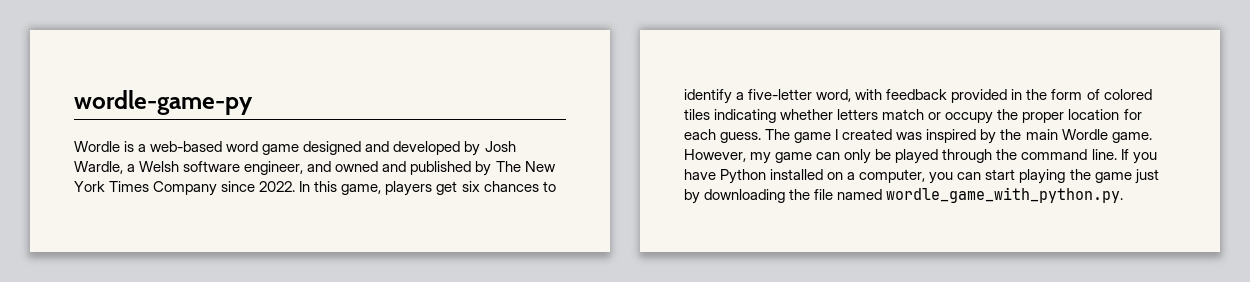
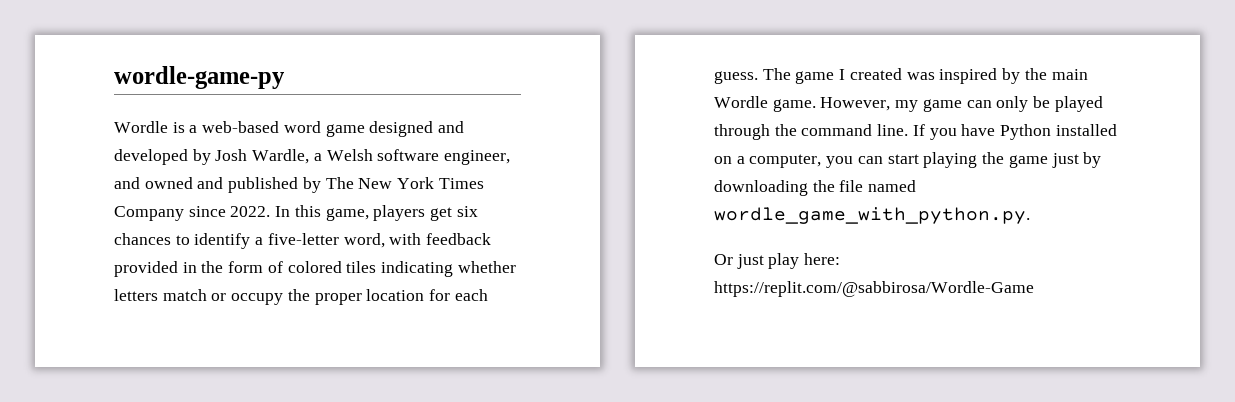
(1124, 195) none -> [714,253,841,269] [714,281,1034,297] // Or just play here: https://replit.com/@sabbirosa/Wordle-Game

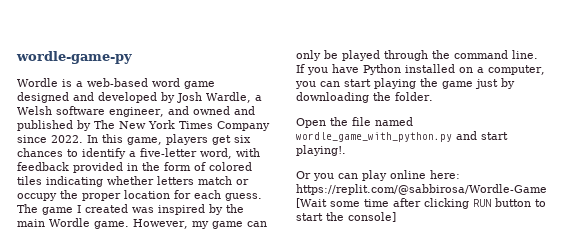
[839,180,917,192] [714,207,1030,224] [714,253,841,269] [714,281,1034,297] file named wordle_game_with_python.py. // Or just play here: https://replit.com/@sabbirosa/Wordle-Game -> [395,92,433,101] [296,117,413,128] [296,131,508,142] [296,145,346,156] [296,170,460,181] [296,184,547,195] [296,198,546,209] [296,212,396,222] folder. // Open the file named wordle_game_with_python.py and start playing!. // Or you can play online here: https://replit.com/@sabbirosa/Wordle-Game [Wait some time after clicking RUN button to start the console]

